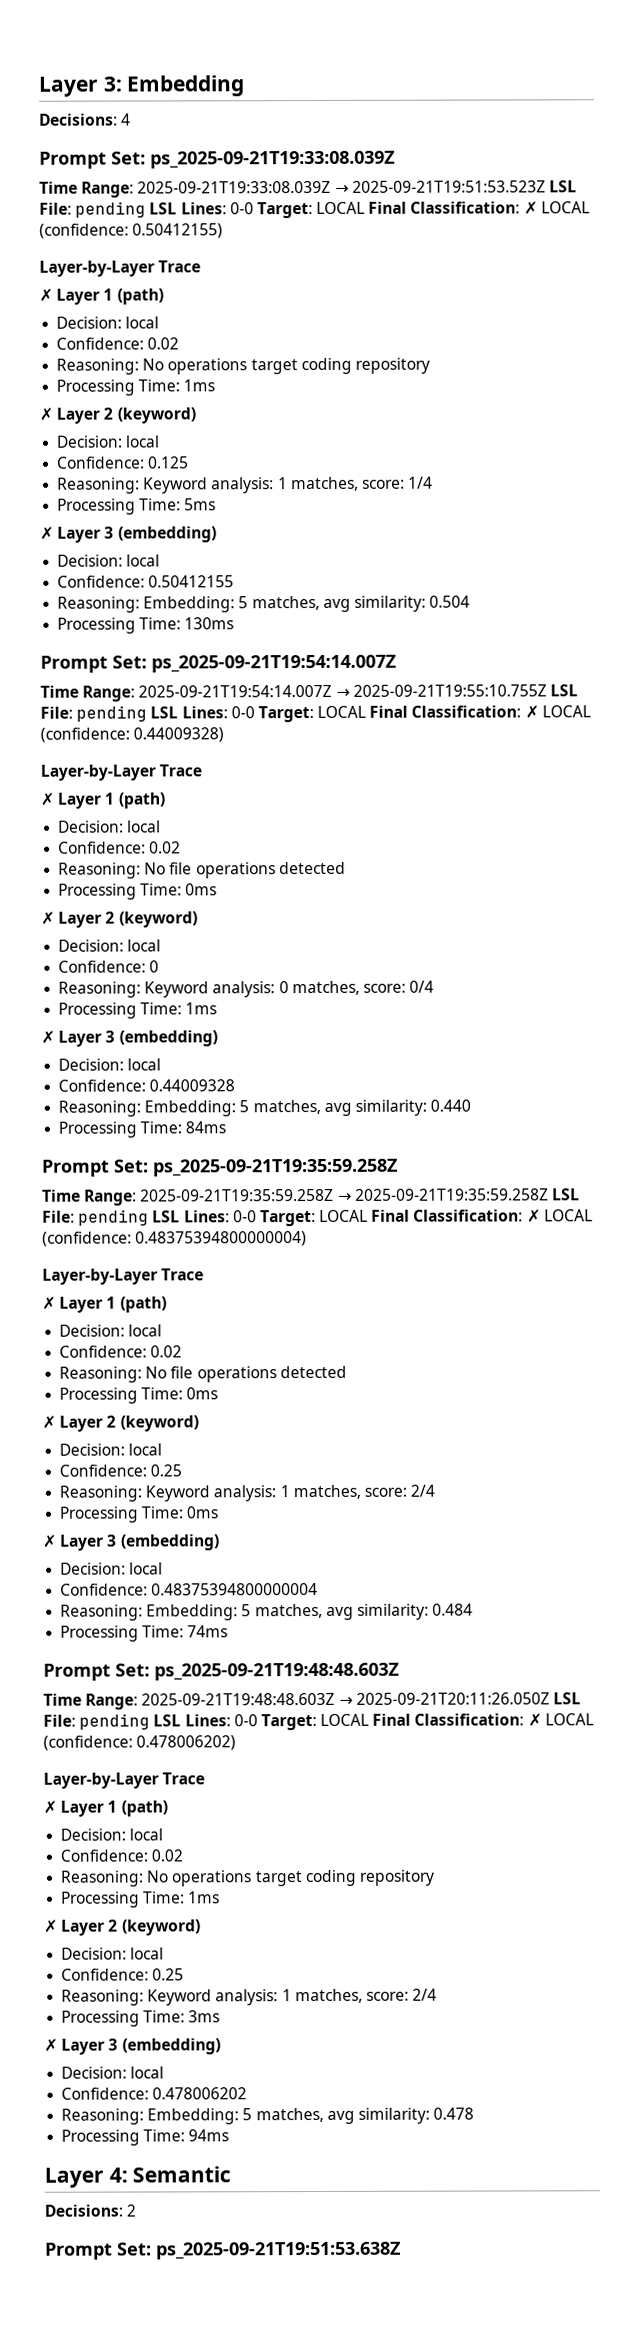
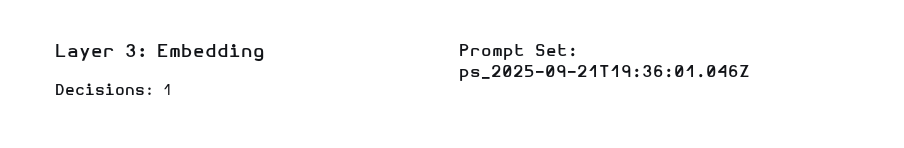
[121,113,132,126] [39,150,395,169] [39,180,577,198] [39,201,590,219] [39,223,224,239] [39,260,202,277] [39,288,164,305] [56,316,160,329] [56,337,180,350] [56,357,430,375] [56,379,216,396] [39,407,196,424] [56,435,160,448] [57,456,190,469] [57,476,434,494] [57,498,217,515] [40,526,217,543] [57,554,161,567] [57,575,235,588] [57,595,471,613] [57,617,235,634] [40,654,396,673] [40,684,578,702] [40,705,591,723] [40,727,225,743] [40,764,203,781] [40,792,165,809] [58,820,162,833] [58,841,182,854] [58,861,346,879] [58,883,218,900] [41,911,198,928] [58,939,162,952] [58,960,160,973] [58,980,435,998] [58,1002,218,1019] [41,1030,218,1047] [58,1058,162,1071] [58,1079,236,1092] [58,1099,472,1117] [58,1121,227,1138] [41,1158,398,1177] [42,1188,580,1206] [42,1209,593,1227] [42,1231,308,1247] [42,1268,205,1285] [42,1296,167,1313] [59,1324,163,1337] [59,1345,183,1358] [59,1365,347,1383] [59,1387,219,1404] [42,1415,199,1432] [59,1443,163,1456] [59,1464,183,1477] [59,1484,436,1502] [59,1506,219,1523] [43,1534,220,1551] [60,1562,164,1575] [60,1583,319,1596] [60,1603,474,1621] [60,1625,229,1642] [43,1662,399,1681] [43,1692,581,1710] [43,1713,594,1731] [43,1735,237,1751] [43,1772,206,1789] [43,1800,168,1817] [60,1828,164,1841] [60,1849,184,1862] [60,1869,435,1887] [61,1891,221,1908] [44,1919,201,1936] [61,1947,165,1960] [61,1968,185,1981] [61,1988,438,2006] [61,2010,221,2027] [44,2038,221,2055] [61,2066,165,2079] [61,2087,248,2100] [61,2107,475,2125] [61,2129,230,2146] [44,2166,232,2188] [44,2204,137,2217] [45,2241,401,2260] 4 // Prompt Set: ps_2025-09-21T19:33:08.039Z // Time Range: 2025-09-21T19:33:08.039Z → 2025-09-21T19:51:53.523Z LSL File: pending LSL Lines: 0-0 Target: LOCAL Final Classification: ✗ LOCAL (confidence: 0.50412155) // Layer-by-Layer Trace // ✗ Layer 1 (path) // Decision: local // Confidence: 0.02 // Reasoning: No operations target coding repository // Processing Time: 1ms // ✗ Layer 2 (keyword) // Decision: local // Confidence: 0.125 // Reasoning: Keyword analysis: 1 matches, score: 1/4 // Processing Time: 5ms // ✗ Layer 3 (embedding) // Decision: local // Confidence: 0.50412155 // Reasoning: Embedding: 5 matches, avg similarity: 0.504 // Processing Time: 130ms // Prompt Set: ps_2025-09-21T19:54:14.007Z // Time Range: 2025-09-21T19:54:14.007Z → 2025-09-21T19:55:10.755Z LSL File: pending LSL Lines: 0-0 Target: LOCAL Final Classification: ✗ LOCAL (confidence: 0.44009328) // Layer-by-Layer Trace // ✗ Layer 1 (path) // Decision: local // Confidence: 0.02 // Reasoning: No file operations detected // Processing Time: 0ms // ✗ Layer 2 (keyword) // Decision: local // Confidence: 0 // Reasoning: Keyword analysis: 0 matches, score: 0/4 // Processing Time: 1ms // ✗ Layer 3 (embedding) // Decision: local // Confidence: 0.44009328 // Reasoning: Embedding: 5 matches, avg similarity: 0.440 // Processing Time: 84ms // Prompt Set: ps_2025-09-21T19:35:59.258Z // Time Range: 2025-09-21T19:35:59.258Z → 2025-09-21T19:35:59.258Z LSL File: pending LSL Lines: 0-0 Target: LOCAL Final Classification: ✗ LOCAL (confidence: 0.48375394800000004) // Layer-by-Layer Trace // ✗ Layer 1 (path) // Decision: local // Confidence: 0.02 // Reasoning: No file operations detected // Processing Time: 0ms // ✗ Layer 2 (keyword) // Decision: local // Confidence: 0.25 // Reasoning: Keyword analysis: 1 matches, score: 2/4 // Processing Time: 0ms // ✗ Layer 3 (embedding) // Decision: local // Confidence: 0.48375394800000004 // Reasoning: Embedding: 5 matches, avg similarity: 0.484 // Processing Time: 74ms // Prompt Set: ps_2025-09-21T19:48:48.603Z // Time Range: 2025-09-21T19:48:48.603Z → 2025-09-21T20:11:26.050Z LSL File: pending LSL Lines: 0-0 Target: LOCAL Final Classification: ✗ LOCAL (confidence: 0.478006202) // Layer-by-Layer Trace // ✗ Layer 1 (path) // Decision: local // Confidence: 0.02 // Reasoning: No operations target coding repository // Processing Time: 1ms // ✗ Layer 2 (keyword) // Decision: local // Confidence: 0.25 // Reasoning: Keyword analysis: 1 matches, score: 2/4 // Processing Time: 3ms // ✗ Layer 3 (embedding) // Decision: local // Confidence: 0.478006202 // Reasoning: Embedding: 5 matches, avg similarity: 0.478 // Processing Time: 94ms // Layer 4: Semantic // Decisions: 2 // Prompt Set: ps_2025-09-21T19:51:53.638Z -> [163,84,172,95] [459,44,578,60] [459,65,750,81] 1 // Prompt Set: ps_2025-09-21T19:36:01.046Z

